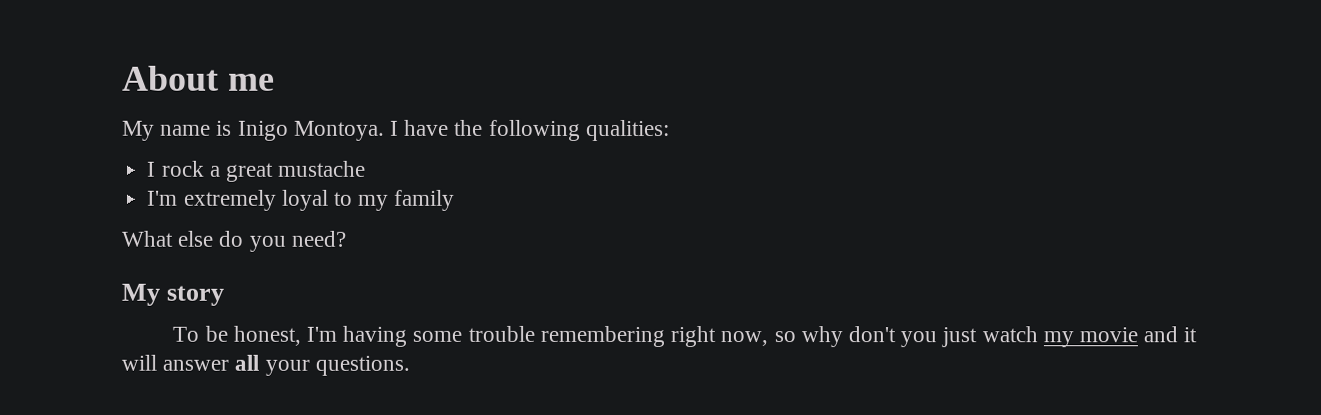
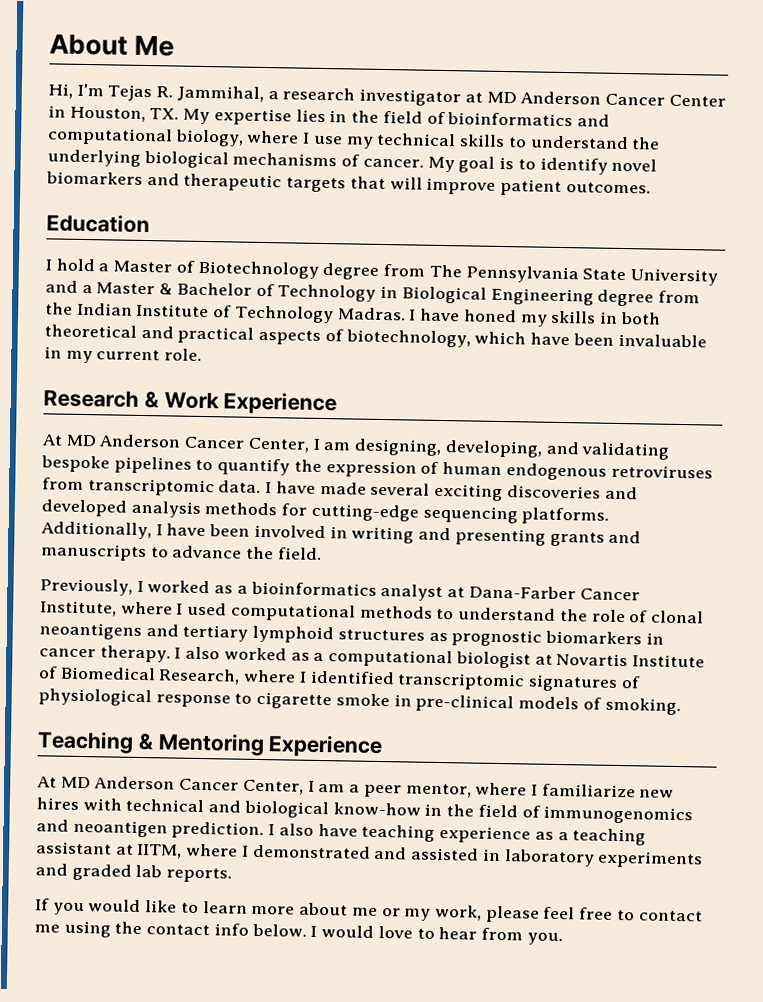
[227,73,275,91] [122,119,670,142] [147,160,367,182] [147,189,456,211] [121,230,346,252] [121,283,225,306] [172,325,1198,348] [121,354,410,376] me // My name is Inigo Montoya. I have the following qualities: // I rock a great mustache // I'm extremely loyal to my family // What else do you need? // My story // To be honest, I'm having some trouble remembering right now, so why don't you just watch my movie and it will answer all your questions. -> [134,34,176,57] [48,83,726,107] [48,105,610,127] [47,127,661,150] [47,149,658,175] [46,171,651,196] [46,213,150,234] [45,258,718,286] [45,280,700,307] [45,302,661,327] [44,324,707,348] [44,346,203,364] [43,389,338,416] [42,434,670,460] [41,455,713,481] [42,477,638,502] [41,499,610,525] [41,521,642,547] [40,543,322,562] [40,578,640,602] [40,600,704,624] [39,622,664,647] [39,645,705,669] [38,666,641,692] [38,688,681,716] [37,730,384,759] [37,776,675,798] [36,797,694,825] [36,819,647,846] [36,841,704,869] [35,863,233,883] [35,898,703,923] [34,920,563,946] Me // Hi, I'm Tejas R. Jammihal, a research investigator at MD Anderson Cancer Center in Houston, TX. My expertise lies in the field of bioinformatics and computational biology, where I use my technical skills to understand the underlying biological mechanisms of cancer. My goal is to identify novel biomarkers and therapeutic targets that will improve patient outcomes. // Education // I hold a Master of Biotechnology degree from The Pennsylvania State University and a Master & Bachelor of Technology in Biological Engineering degree from the Indian Institute of Technology Madras. I have honed my skills in both theoretical and practical aspects of biotechnology, which have been invaluable in my current role. // Research & Work Experience // At MD Anderson Cancer Center, I am designing, developing, and validating bespoke pipelines to quantify the expression of human endogenous retroviruses from transcriptomic data. I have made several exciting discoveries and developed analysis methods for cutting-edge sequencing platforms. Additionally, I have been involved in writing and presenting grants and manuscripts to advance the field. // Previously, I worked as a bioinformatics analyst at Dana-Farber Cancer Institute, where I used computational methods to understand the role of clonal neoantigens and tertiary lymphoid structures as prognostic biomarkers in cancer therapy. I also worked as a computational biologist at Novartis Institute of Biomedical Research, where I identified transcriptomic signatures of physiological response to cigarette smoke in pre-clinical models of smoking. // Teaching & Mentoring Experience // At MD Anderson Cancer Center, I am a peer mentor, where I familiarize new hires with technical and biological know-how in the field of immunogenomics and neoantigen prediction. I also have teaching experience as a teaching assistant at IITM, where I demonstrated and assisted in laboratory experiments and graded lab reports. // If you would like to learn more about me or my work, please feel free to contact me using the contact info below. I would love to hear from you.

